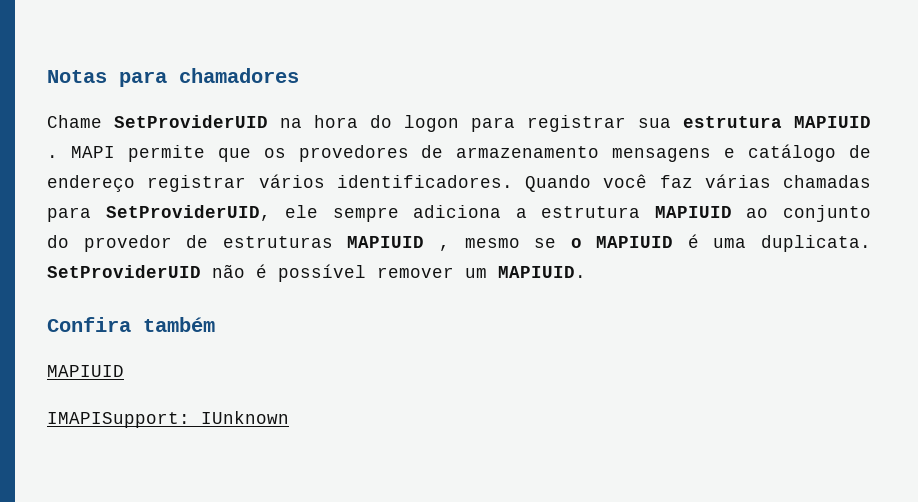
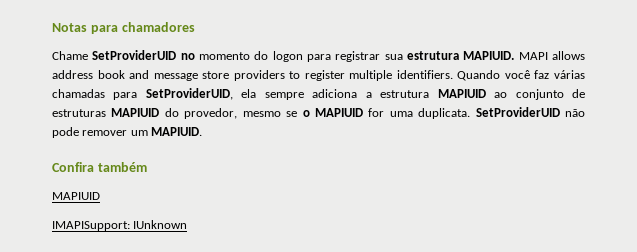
[280,115,358,128] na hora -> [180,52,251,60] no momento
[794,116,871,128] [47,144,871,162] [47,174,513,192] MAPIUID . MAPI permite que os provedores de armazenamento mensagens e catálogo de endereço registrar vários identificadores. -> [463,51,585,60] [52,70,453,81] MAPIUID. MAPI allows address book and message store providers to register multiple identifiers.
[285,205,319,218] ele -> [241,89,257,98] ela
[47,235,172,252] do provedor -> (564, 94) none
[438,245,450,251] , -> [164,108,238,119] do provedor,
[687,234,699,248] é -> [368,108,385,117] for
[256,264,366,282] é possível -> [52,127,79,138] pode

